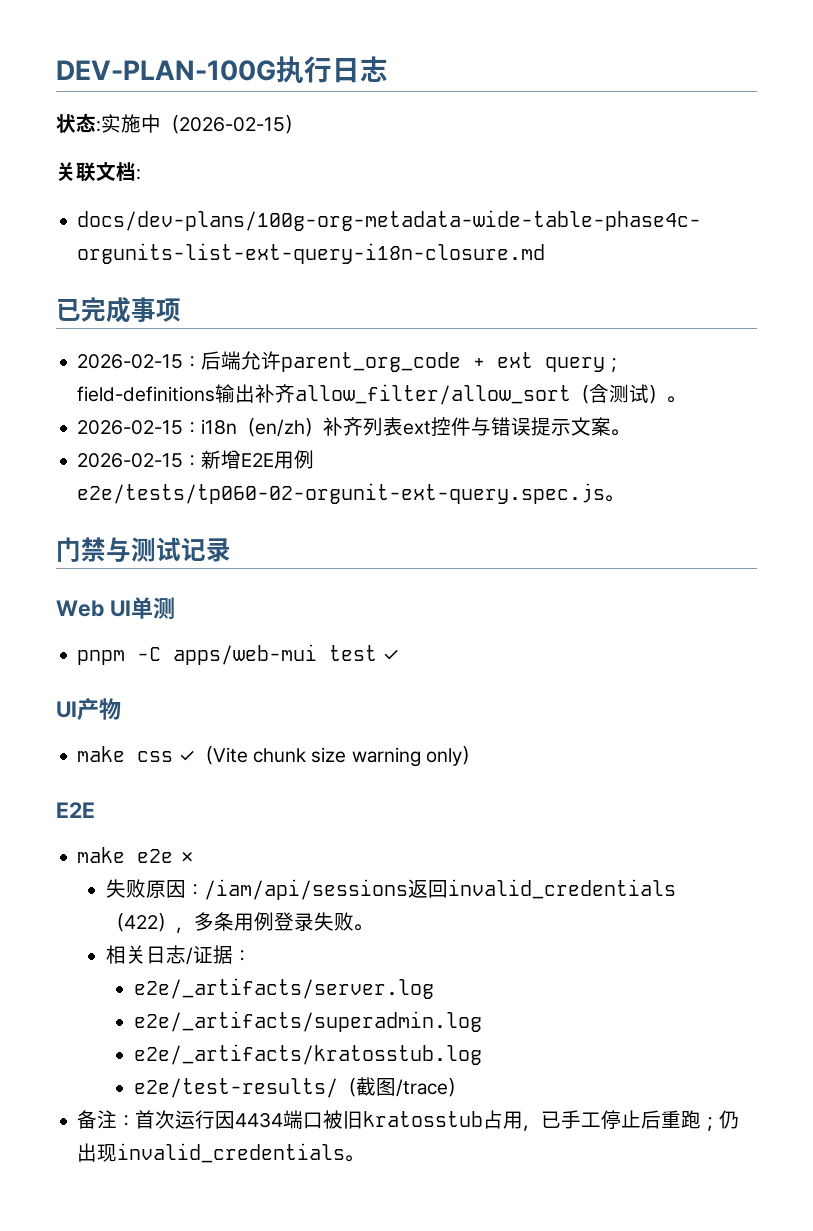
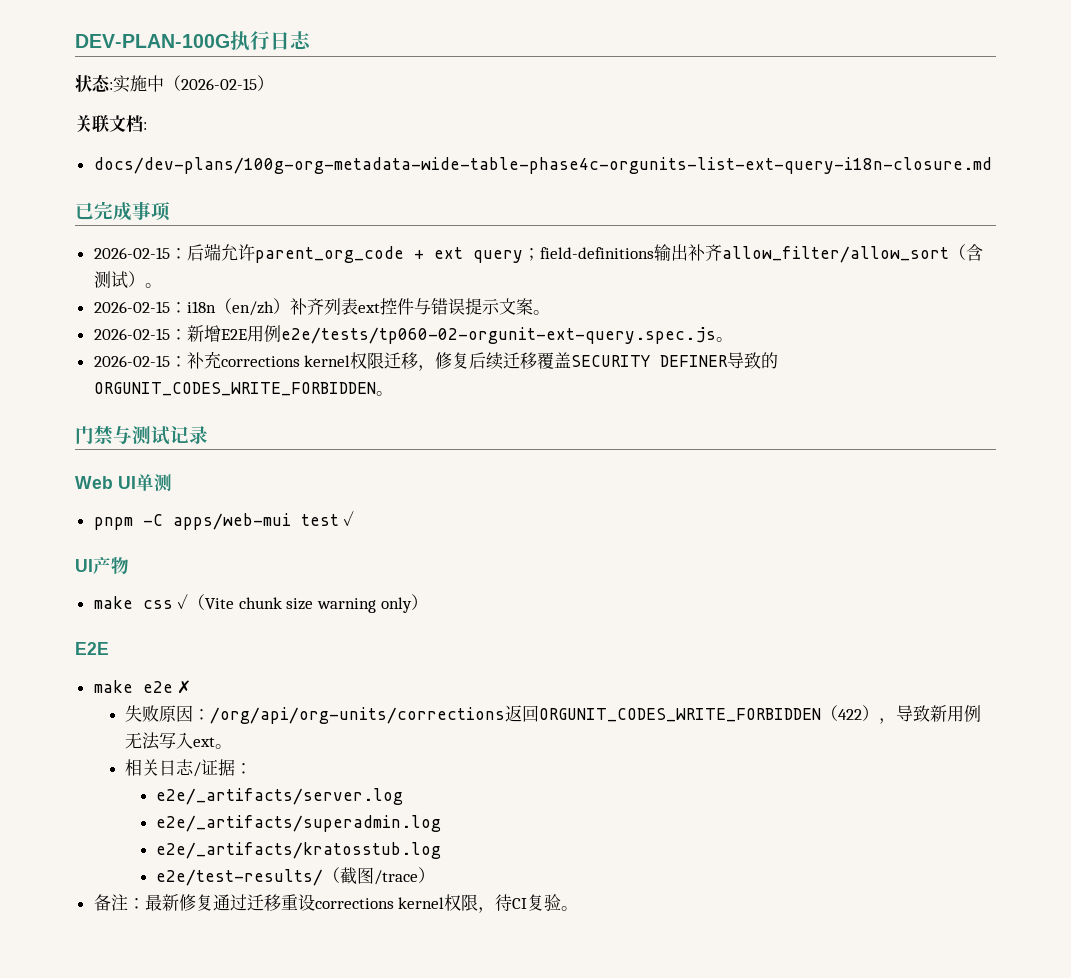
(624, 498) none -> [93,351,779,371] [93,382,393,396] // 2026-02-15：补充corrections kernel权限迁移，修复后续迁移覆盖SECURITY DEFINER导致的ORGUNIT_CODES_WRITE_FORBIDDEN。
[203,879,676,900] [105,912,354,933] /iam/api/sessions返回invalid_credentials（422），多条用例登录失败 -> [209,705,981,724] [124,732,215,750] /org/api/org-units/corrections返回ORGUNIT_CODES_WRITE_FORBIDDEN（422），导致新用例无法写入ext
[135,1110,740,1131] [77,1143,346,1163] 首次运行因4434端口被旧kratosstub占用，已手工停止后重跑；仍出现invalid_credentials -> [144,894,562,913] 最新修复通过迁移重设corrections kernel权限，待CI复验

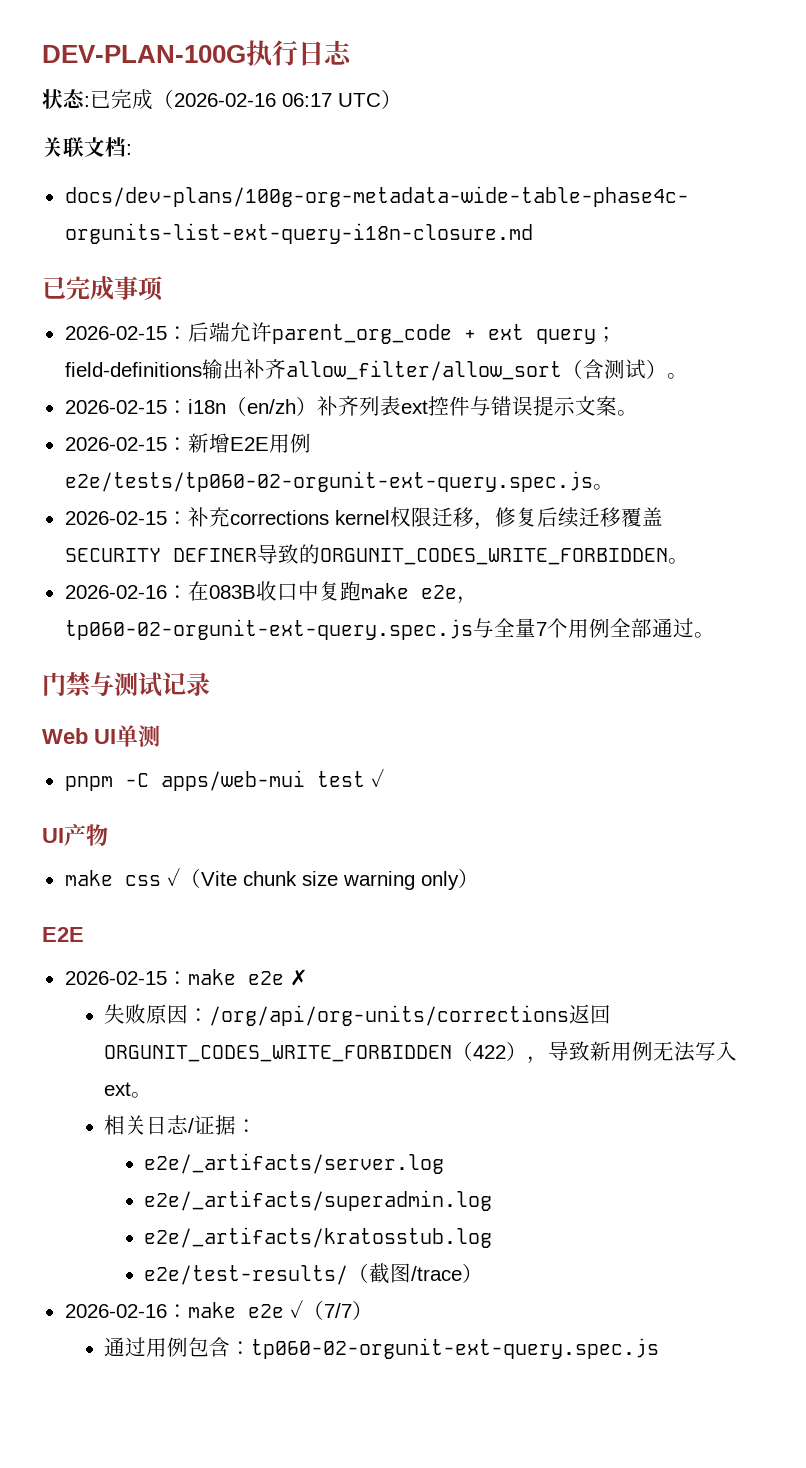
[113,75,257,93] 实施中（2026-02-15 -> [90,89,381,110] 已完成（2026-02-16 06:17 UTC
(393, 393) none -> [64,581,478,604] [64,618,715,640] // 2026-02-16：在083B收口中复跑make e2e，tp060-02-orgunit-ext-query.spec.js与全量7个用例全部通过。
(109, 648) none -> [64,971,188,985] 2026-02-15：
[93,894,579,913] 备注：最新修复通过迁移重设corrections kernel权限，待CI复验。 -> [64,1300,373,1320] [104,1337,660,1359] 2026-02-16：make e2e ✓（7/7） // 通过用例包含：tp060-02-orgunit-ext-query.spec.js

